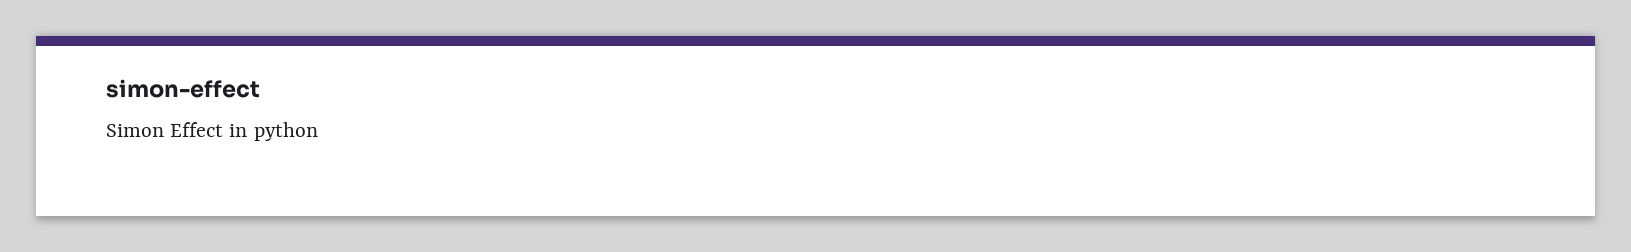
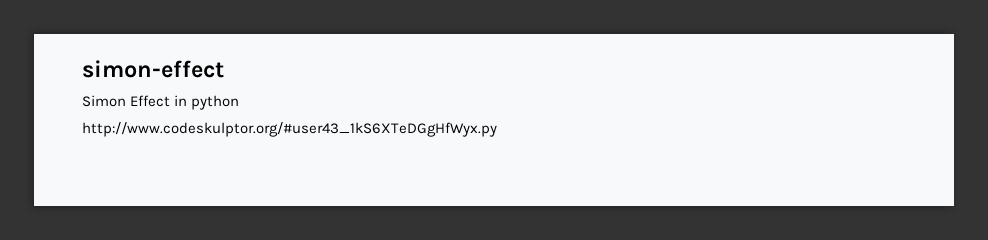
(318, 131) none -> [82,122,497,137] // http://www.codeskulptor.org/#user43_1kS6XTeDGgHfWyx.py

